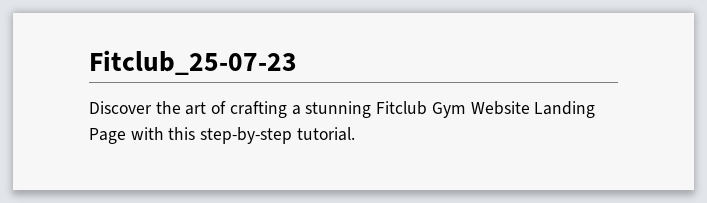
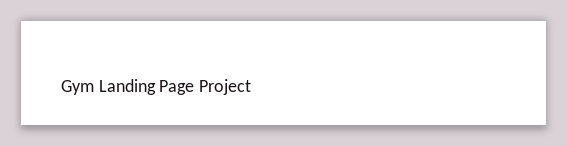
[89,50,297,75] [89,101,596,118] [89,127,355,144] Fitclub_25-07-23 // Discover the art of crafting a stunning Fitclub Gym Website Landing Page with this step-by-step tutorial. -> [61,79,252,95] Gym Landing Page Project

